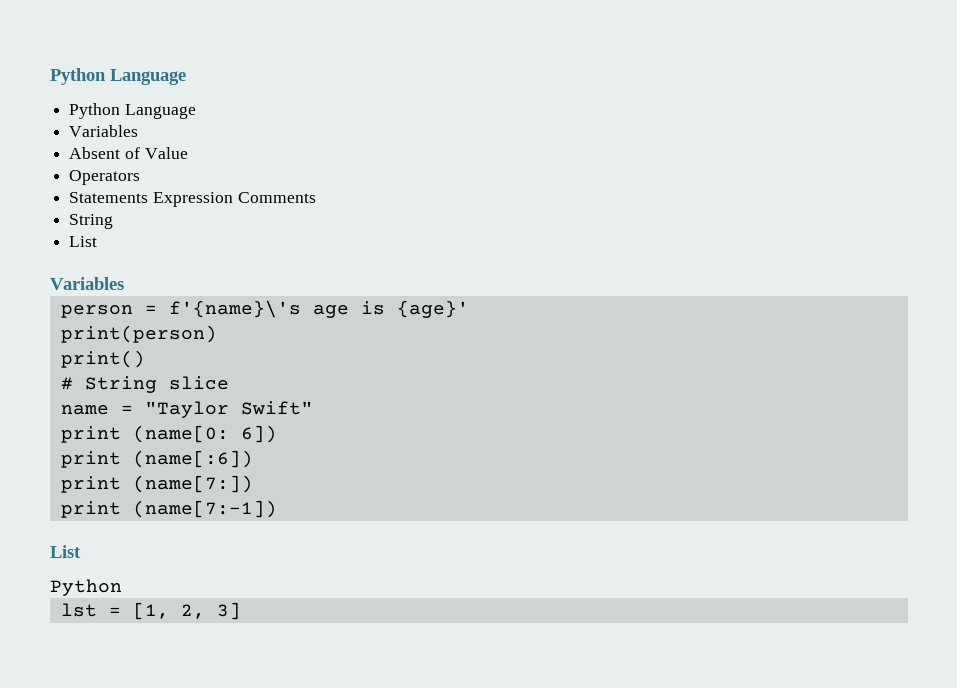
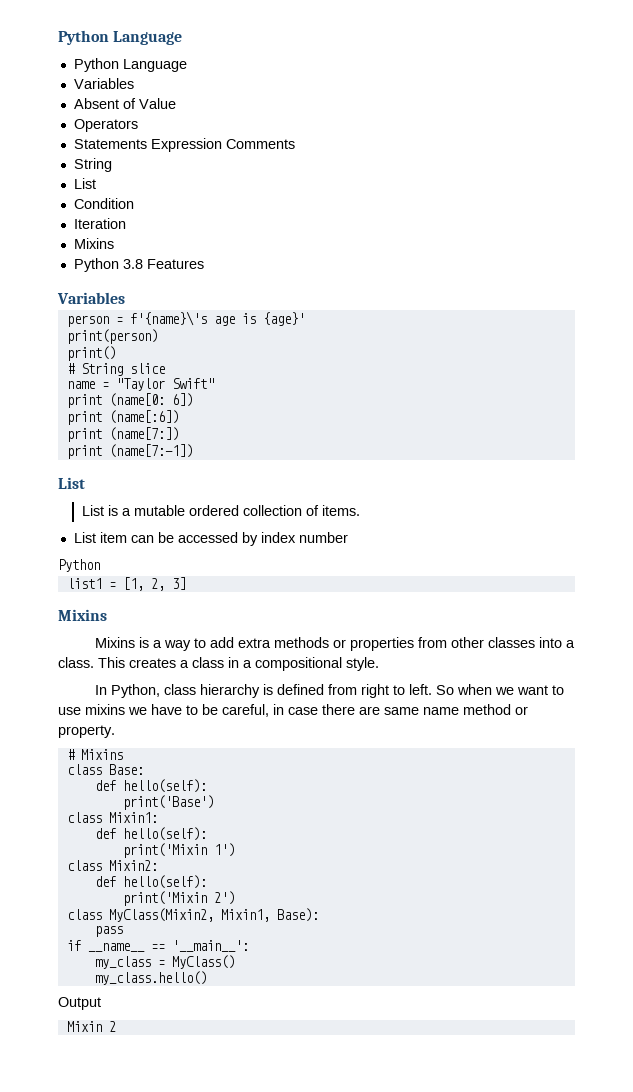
(98, 241) none -> [73,198,134,209] [73,218,126,229] [73,238,114,249] [73,258,204,272] // Condition // Iteration // Mixins // Python 3.8 Features
(81, 551) none -> [82,505,361,516] [73,532,348,546] // List is a mutable ordered collection of items. // List item can be accessed by index number
[60,603,97,617] lst -> [66,578,102,589] list1
(241, 611) none -> [58,609,107,621] [95,637,576,651] [58,657,379,671] [95,684,565,698] [58,704,528,717] [58,725,115,738] [66,749,123,760] [66,764,144,775] [94,779,207,793] [122,795,214,810] [66,812,158,823] [94,827,207,841] [122,843,235,858] [66,860,158,871] [94,875,207,889] [122,891,235,906] [66,908,319,922] [94,926,123,937] [66,940,249,952] [94,955,235,969] [94,971,207,985] [58,997,101,1010] [66,1021,116,1032] // Mixins // Mixins is a way to add extra methods or properties from other classes into a class. This creates a class in a compositional style. // In Python, class hierarchy is defined from right to left. So when we want to use mixins we have to be careful, in case there are same name method or property. // # Mixins // class Base: // def hello(self): // print('Base') // class Mixin1: // def hello(self): // print('Mixin 1') // class Mixin2: // def hello(self): // print('Mixin 2') // class MyClass(Mixin2, Mixin1, Base): // pass // if __name__ == '__main__': // my_class = MyClass() // my_class.hello() // Output // Mixin 2

